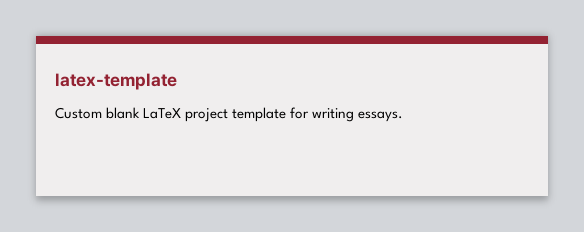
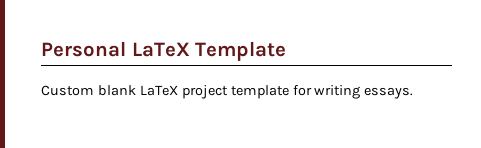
[55,73,177,90] latex-template -> [41,41,287,61] Personal LaTeX Template

